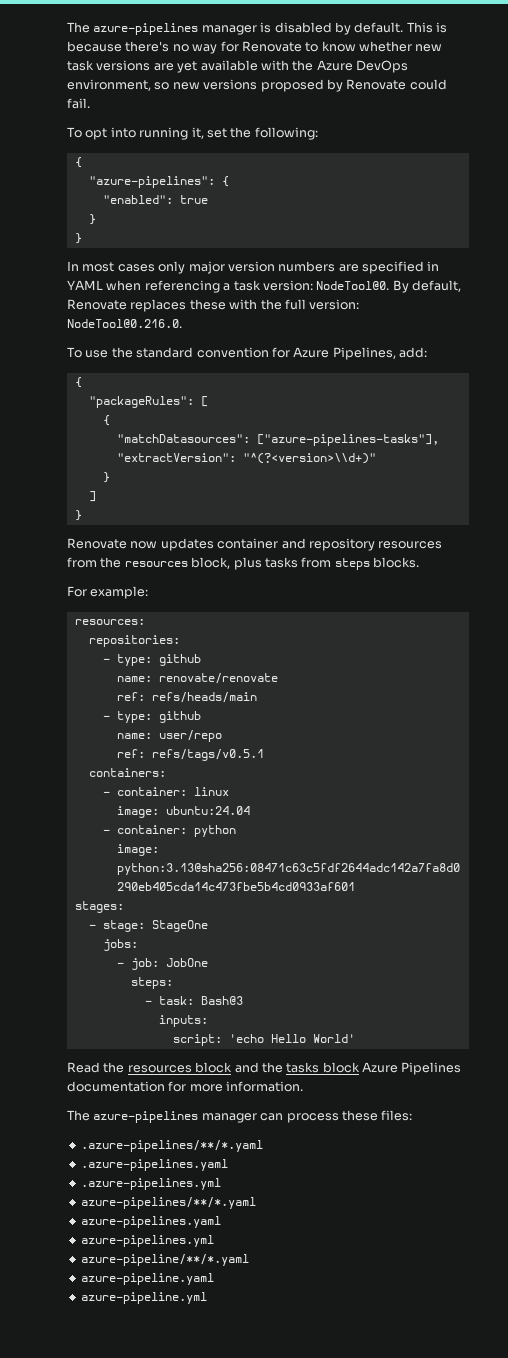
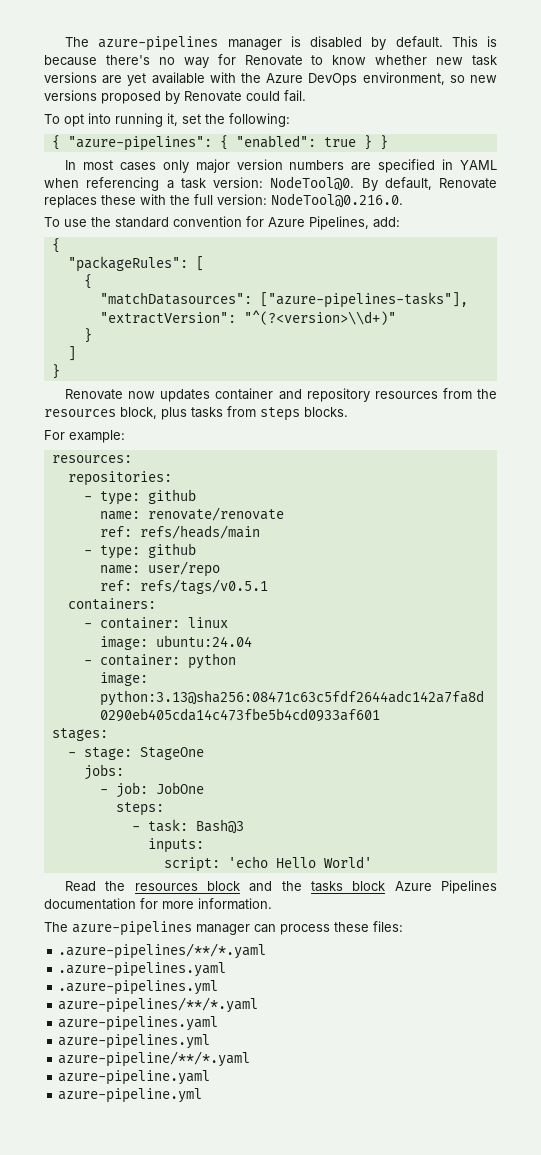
(82, 162) // -> (60, 142) none
(229, 181) // -> (228, 142) none
[88,214,96,225] // } // -> [363,135,372,150] }

